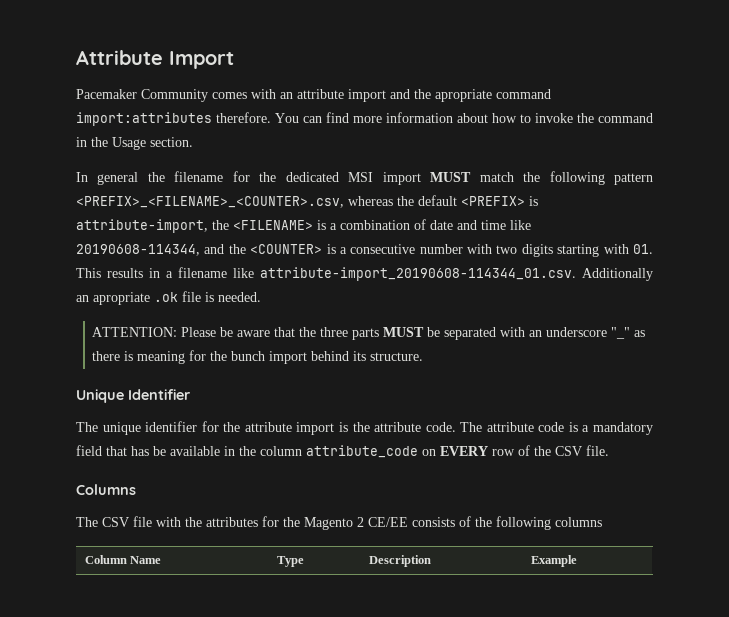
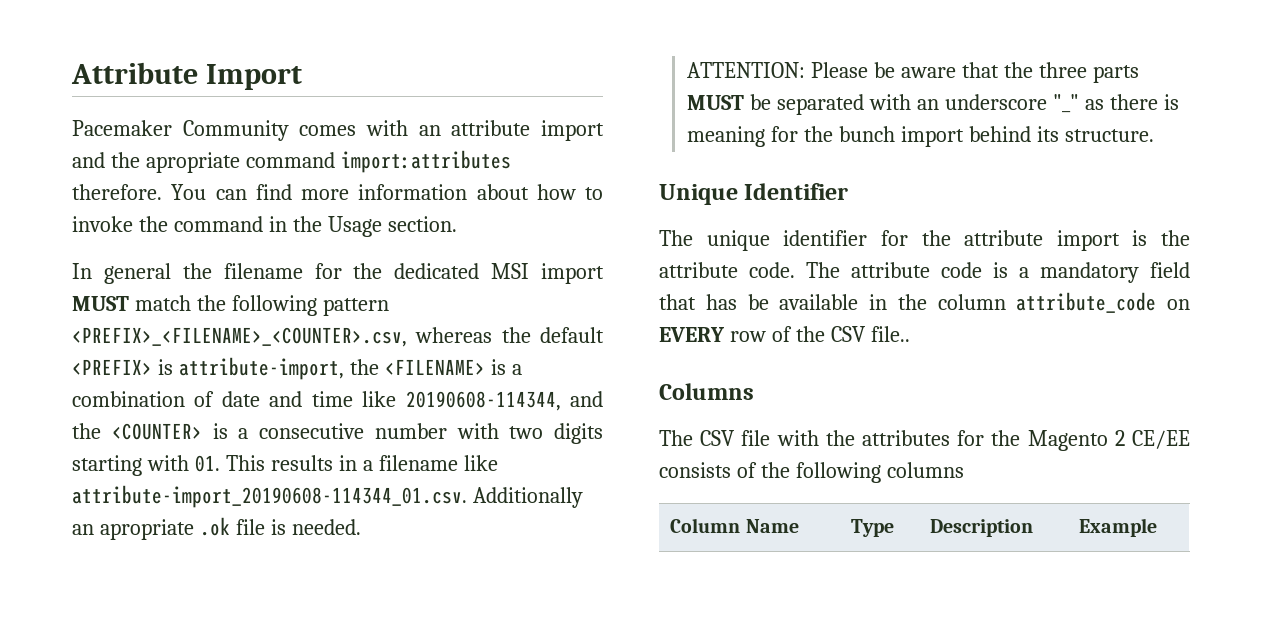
[586,445,609,456] file. -> [870,326,910,342] file..

